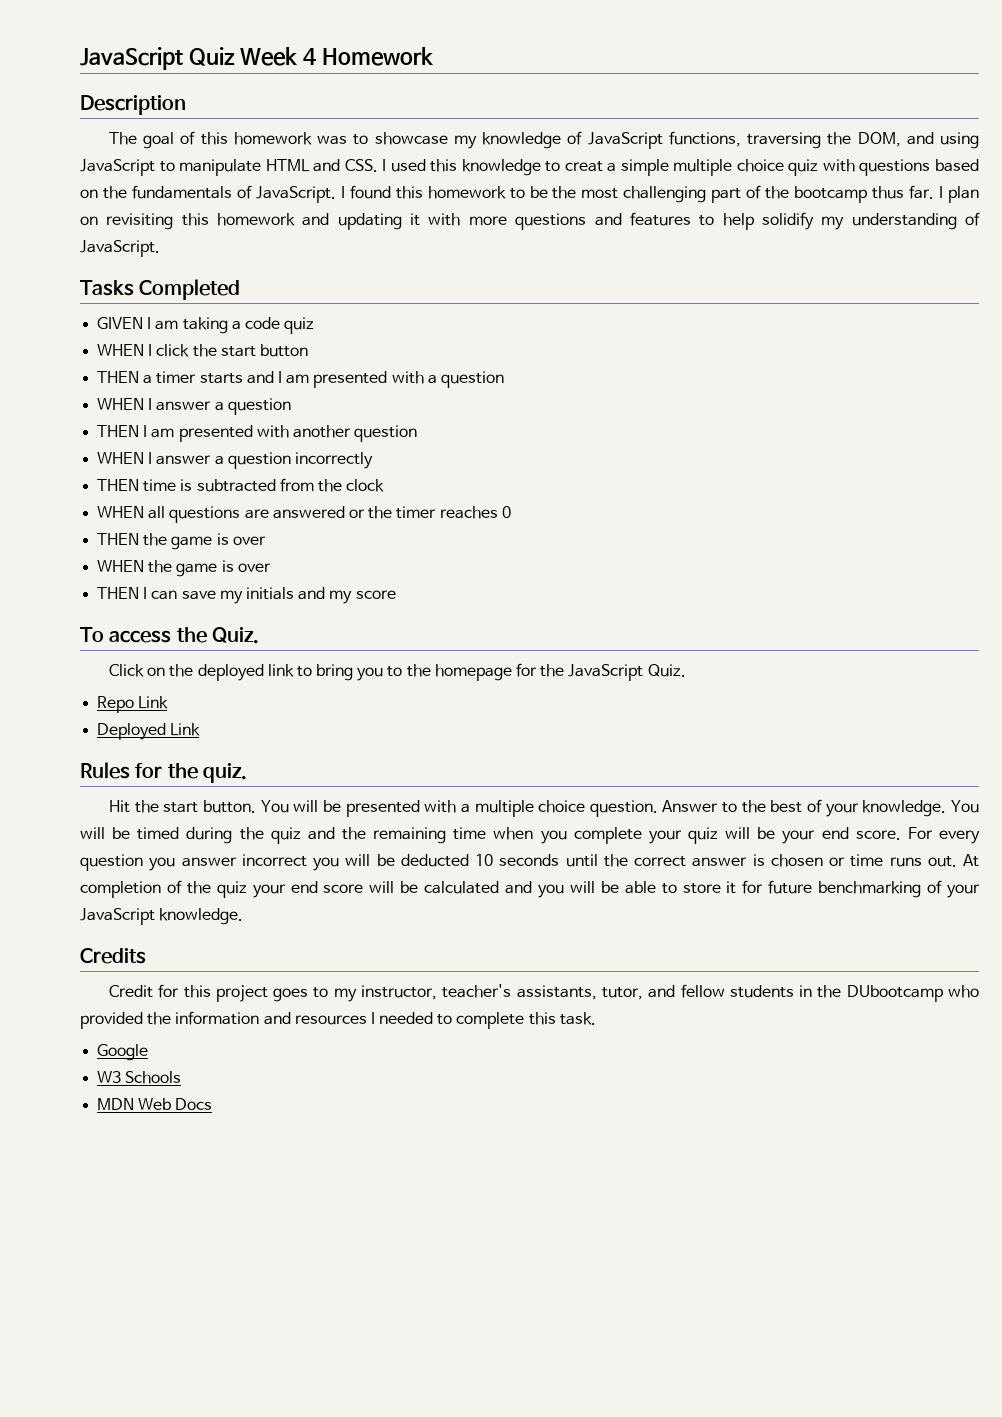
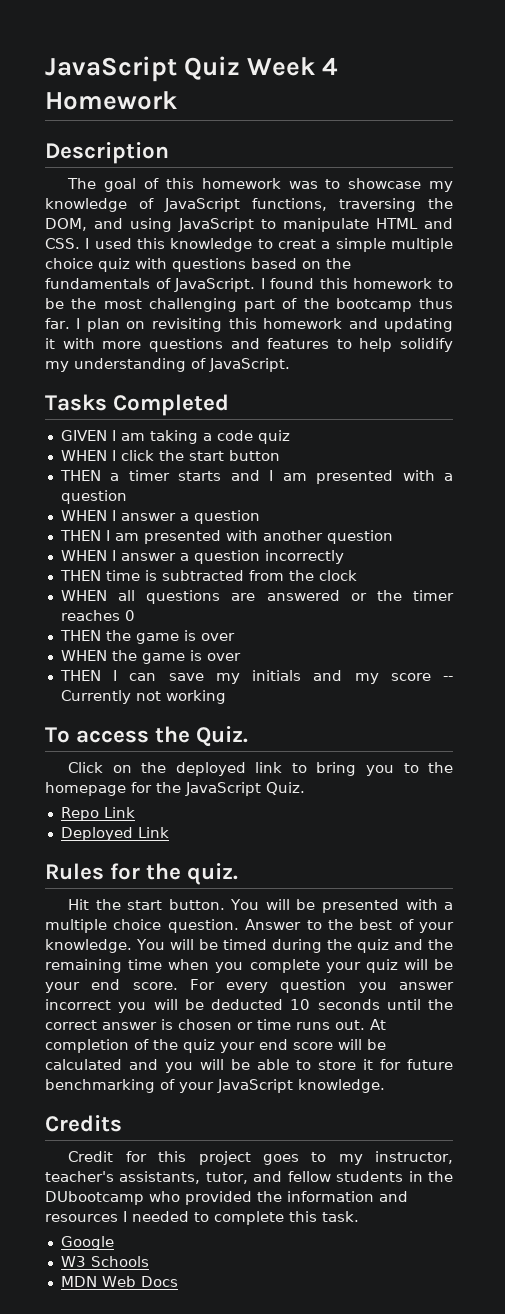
(396, 594) none -> [442,676,453,681] [60,690,226,704] -- Currently not working

